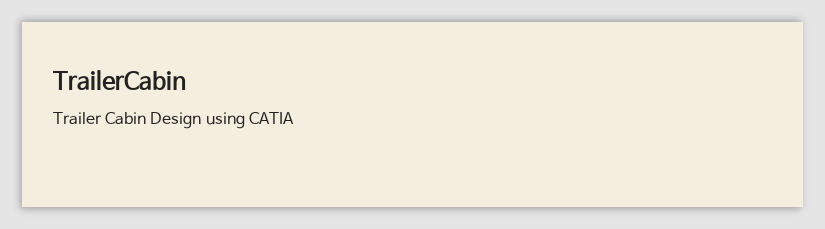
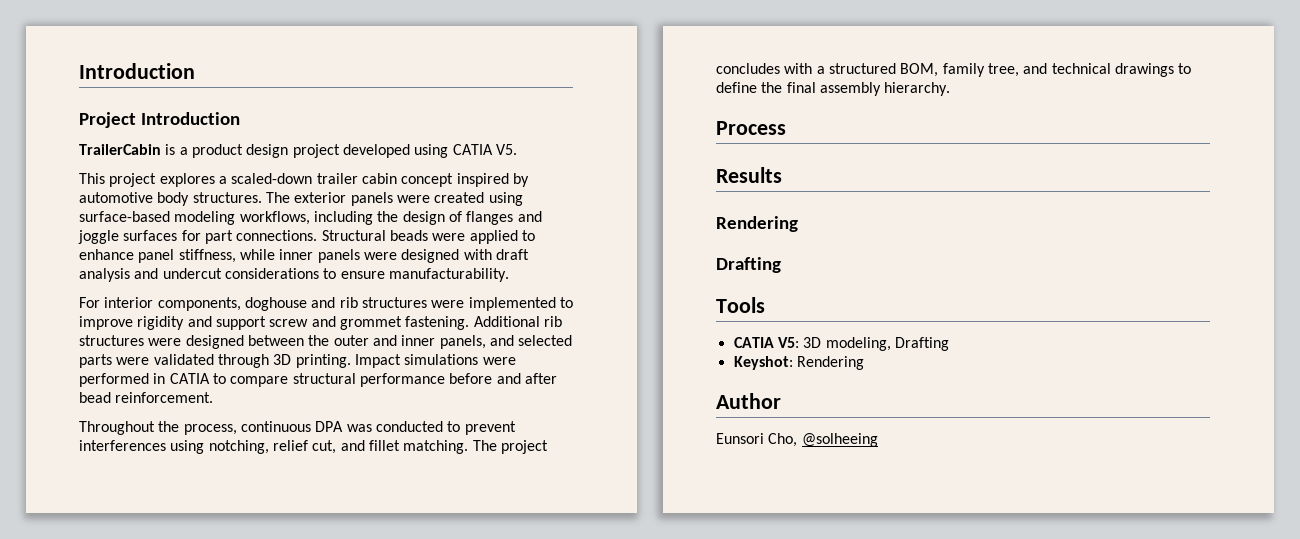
[53,70,186,90] [53,112,294,129] TrailerCabin // Trailer Cabin Design using CATIA -> [79,63,195,79] [79,112,240,128] [79,144,517,158] [79,173,529,187] [79,192,523,206] [79,211,542,225] [78,230,535,244] [79,249,529,263] [79,268,509,282] [79,297,573,311] [79,316,562,330] [79,335,573,349] [79,354,516,368] [79,373,557,387] [79,392,214,403] [79,421,516,435] [79,440,548,454] [716,63,1192,77] [716,82,951,96] [716,121,786,135] [716,167,782,183] [716,216,798,232] [716,257,781,273] [716,297,765,313] [733,337,949,351] [733,356,864,370] [716,393,781,409] [716,433,878,447] Introduction // Project Introduction // TrailerCabin is a product design project developed using CATIA V5. // This project explores a scaled-down trailer cabin concept inspired by automotive body structures. The exterior panels were created using surface-based modeling workflows, including the design of flanges and joggle surfaces for part connections. Structural beads were applied to enhance panel stiffness, while inner panels were designed with draft analysis and undercut considerations to ensure manufacturability. // For interior components, doghouse and rib structures were implemented to improve rigidity and support screw and grommet fastening. Additional rib structures were designed between the outer and inner panels, and selected parts were validated through 3D printing. Impact simulations were performed in CATIA to compare structural performance before and after bead reinforcement. // Throughout the process, continuous DPA was conducted to prevent interferences using notching, relief cut, and fillet matching. The project concludes with a structured BOM, family tree, and technical drawings to define the final assembly hierarchy. // Process // Results // Rendering // Drafting // Tools // CATIA V5: 3D modeling, Drafting // Keyshot: Rendering // Author // Eunsori Cho, @solheeing

